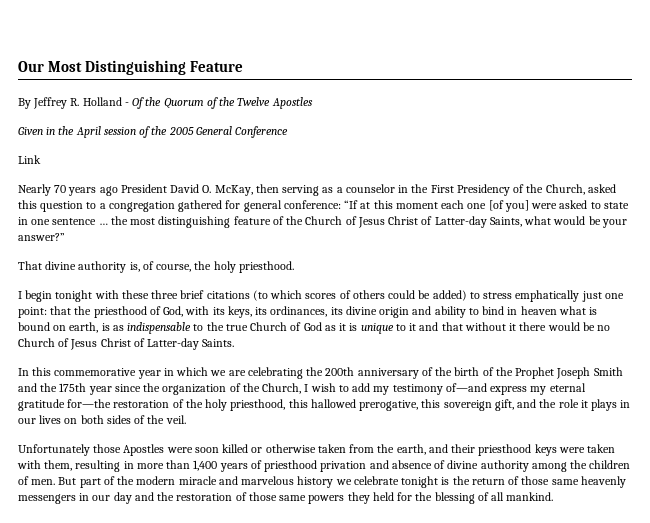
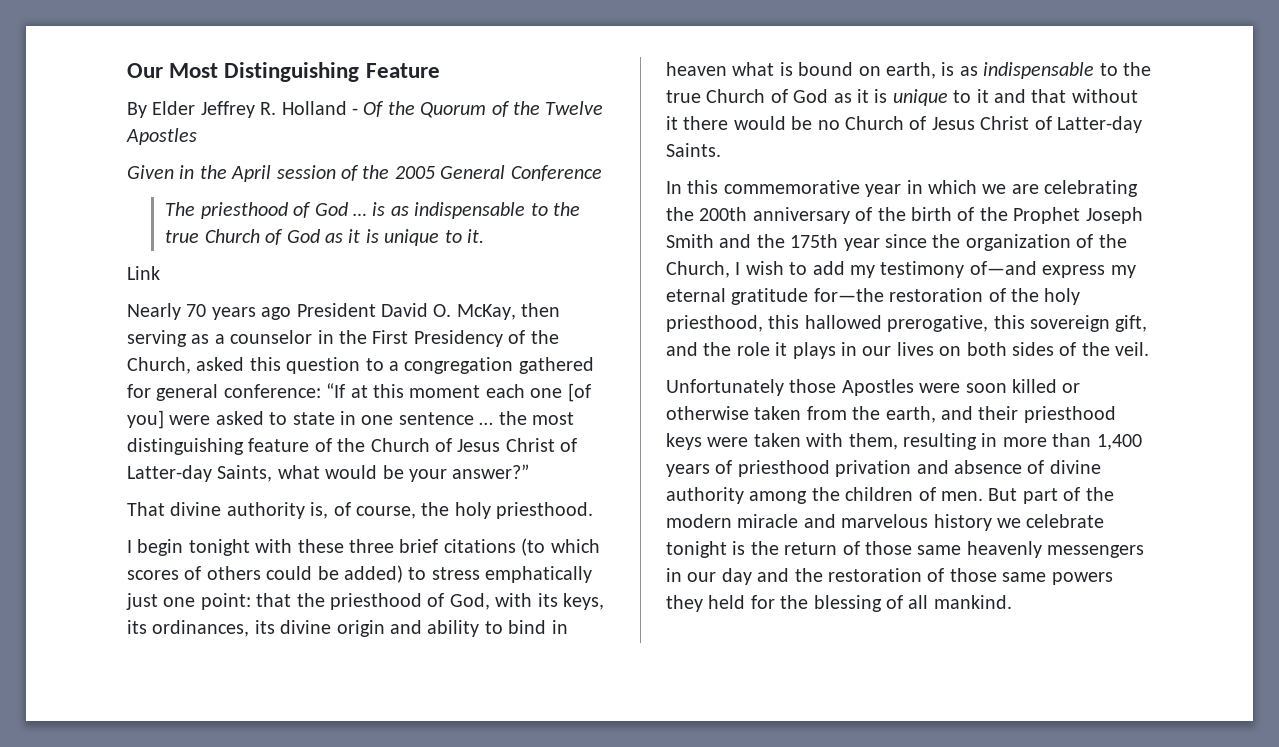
(31, 103) none -> [152,101,196,115] Elder
(289, 132) none -> [165,202,580,219] [165,229,484,246] // The priesthood of God … is as indispensable to the true Church of God as it is unique to it.

